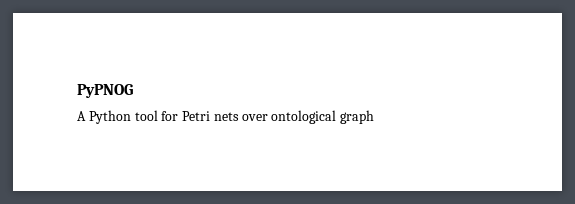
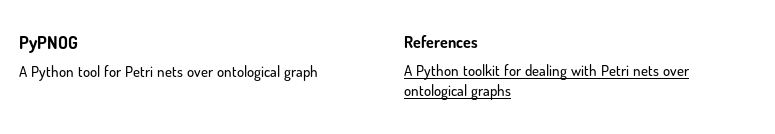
(375, 117) none -> [404,35,478,48] [404,64,691,80] [404,84,512,100] // References // A Python toolkit for dealing with Petri nets over ontological graphs

